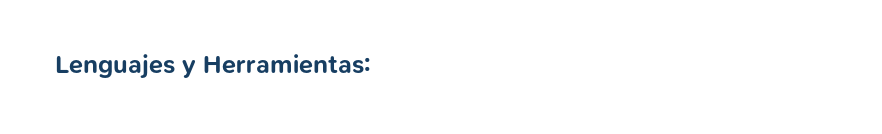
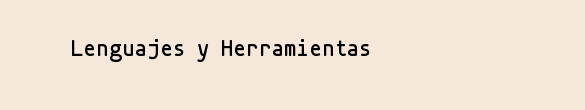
[203,54,371,74] Herramientas: -> [221,39,371,56] Herramientas

